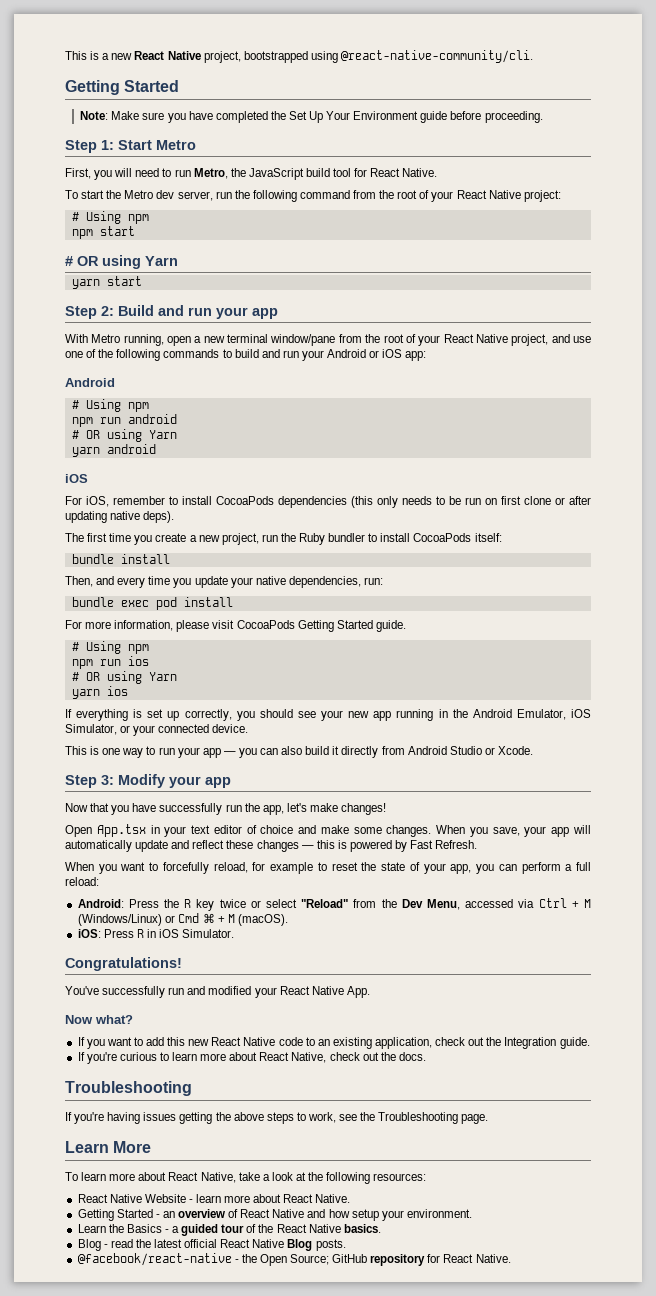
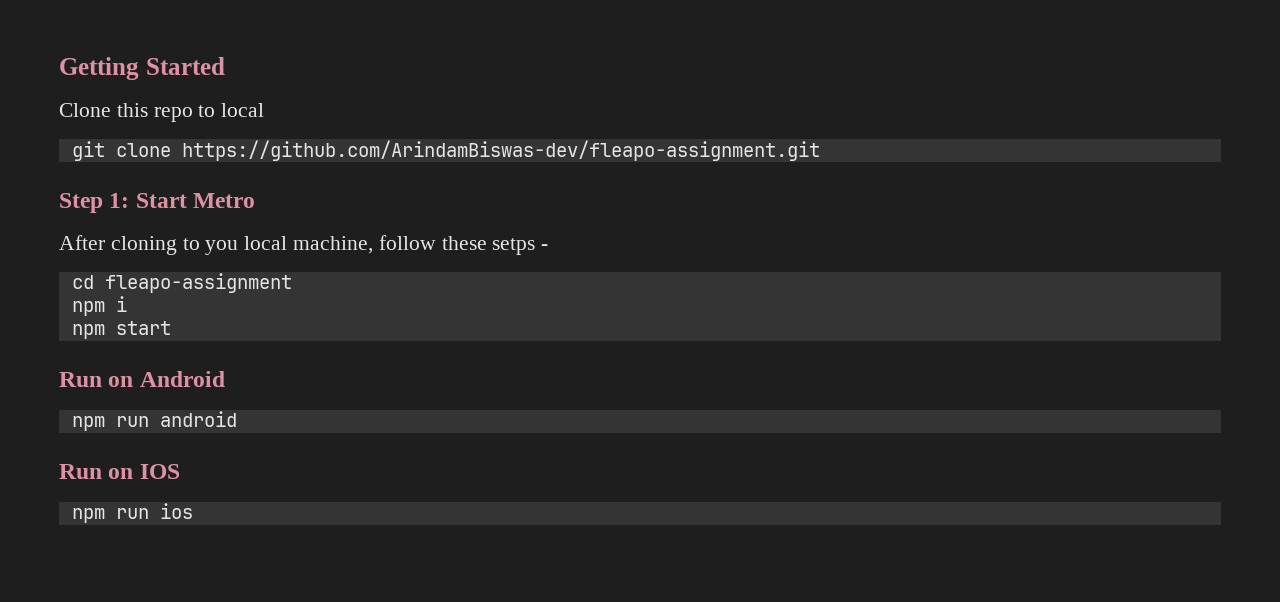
[65,50,533,63] [65,80,180,95] [80,111,543,123] [65,140,196,153] [65,168,438,180] [65,190,561,202] [71,211,149,224] This is a new React Native project, bootstrapped using @react-native-community/cli. // Getting Started // Note: Make sure you have completed the Set Up Your Environment guide before proceeding. // Step 1: Start Metro // First, you will need to run Metro, the JavaScript build tool for React Native. // To start the Metro dev server, run the following command from the root of your React Native project: // # Using npm -> [59,57,225,80] [59,103,265,122] [71,140,820,161] [59,193,256,213] [59,235,549,255] [71,273,292,293] [71,296,127,316] Getting Started // Clone this repo to local // git clone https://github.com/ArindamBiswas-dev/fleapo-assignment.git // Step 1: Start Metro // After cloning to you local machine, follow these setps - // cd fleapo-assignment // npm i
[65,255,178,269] [71,276,142,289] [65,305,278,319] [65,334,592,346] [65,349,427,361] [65,378,115,387] [71,399,149,412] [71,414,177,427] [71,429,177,442] [71,444,156,457] [65,474,88,483] [65,496,591,508] [65,511,175,523] [65,533,502,545] [71,554,170,564] [65,576,383,588] [71,597,233,610] [65,620,406,632] [71,641,149,654] [71,656,149,669] [71,671,177,684] [71,686,128,699] [65,709,591,721] [65,724,249,736] [65,746,533,758] [65,774,231,788] [65,803,387,815] [65,824,591,837] [65,840,478,852] [65,862,592,874] [65,877,99,886] [77,898,591,911] [77,913,289,926] [77,929,235,938] [65,957,182,971] [65,986,370,998] [65,1015,133,1024] [77,1037,590,1049] [77,1052,426,1064] [65,1081,192,1096] [65,1112,489,1124] [65,1141,152,1153] [65,1172,427,1184] [77,1194,351,1203] [77,1209,472,1221] [77,1224,381,1236] [77,1239,346,1251] [77,1253,511,1266] # OR using Yarn // yarn start // Step 2: Build and run your app // With Metro running, open a new terminal window/pane from the root of your React Native project, and use one of the following commands to build and run your Android or iOS app: // Android // # Using npm // npm run android // # OR using Yarn // yarn android // iOS // For iOS, remember to install CocoaPods dependencies (this only needs to be run on first clone or after updating native deps). // The first time you create a new project, run the Ruby bundler to install CocoaPods itself: // bundle install // Then, and every time you update your native dependencies, run: // bundle exec pod install // For more information, please visit CocoaPods Getting Started guide. // # Using npm // npm run ios // # OR using Yarn // yarn ios // If everything is set up correctly, you should see your new app running in the Android Emulator, iOS Simulator, or your connected device. // This is one way to run your app — you can also build it directly from Android Studio or Xcode. // Step 3: Modify your app // Now that you have successfully run the app, let's make changes! // Open App.tsx in your text editor of choice and make some changes. When you save, your app will automatically update and reflect these changes — this is powered by Fast Refresh. // When you want to forcefully reload, for example to reset the state of your app, you can perform a full reload: // Android: Press the R key twice or select "Reload" from the Dev Menu, accessed via Ctrl + M (Windows/Linux) or Cmd ⌘ + M (macOS). // iOS: Press R in iOS Simulator. // Congratulations! // You've successfully run and modified your React Native App. // Now what? // If you want to add this new React Native code to an existing application, check out the Integration guide. // If you're curious to learn more about React Native, check out the docs. // Troubleshooting // If you're having issues getting the above steps to work, see the Troubleshooting page. // Learn More // To learn more about React Native, take a look at the following resources: // React Native Website - learn more about React Native. // Getting Started - an overview of React Native and how setup your environment. // Learn the Basics - a guided tour of the React Native basics. // Blog - read the latest official React Native Blog posts. // @facebook/react-native - the Open Source; GitHub repository for React Native. -> [59,371,225,387] [71,411,237,431] [59,464,180,479] [71,503,193,523] Run on Android // npm run android // Run on IOS // npm run ios

